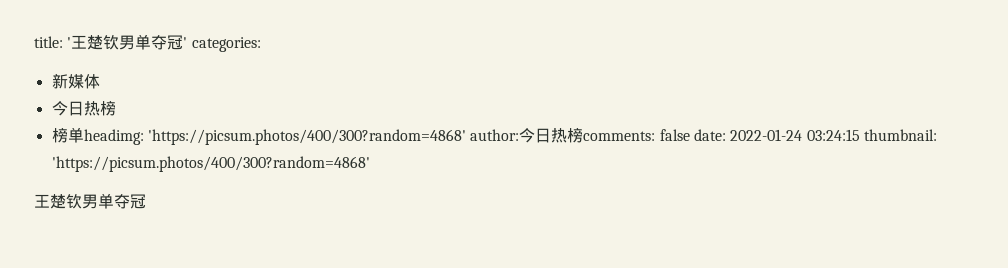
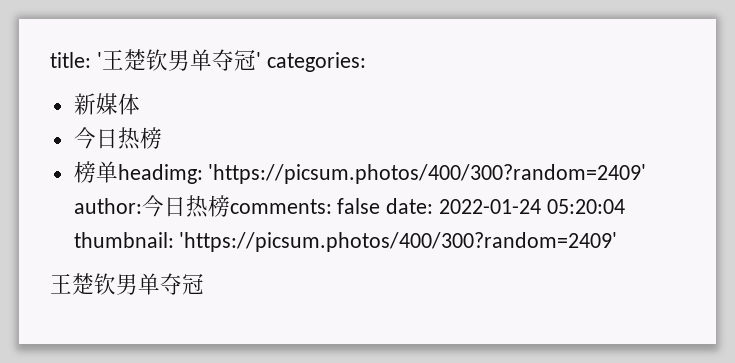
[147,129,466,145] 'https://picsum.photos/400/300?random=4868' -> [208,164,647,184] 'https://picsum.photos/400/300?random=2409'
[806,129,937,141] [51,156,370,172] 03:24:15 thumbnail: 'https://picsum.photos/400/300?random=4868' -> [546,199,625,214] [73,232,618,252] 05:20:04 thumbnail: 'https://picsum.photos/400/300?random=2409'

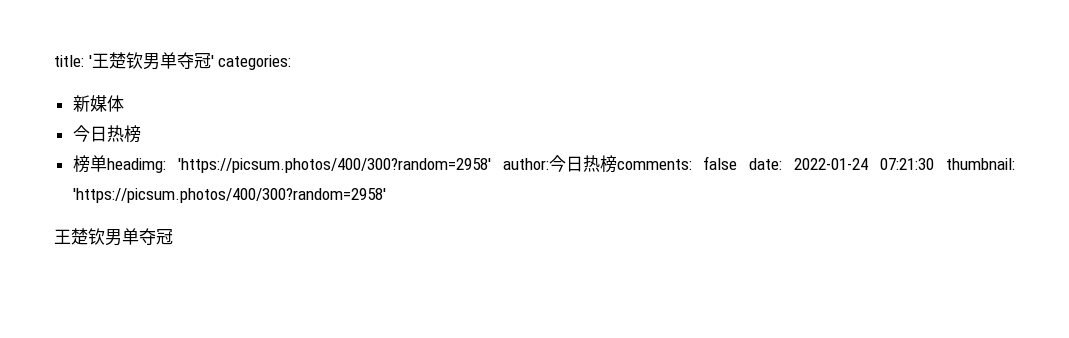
[208,164,647,184] 'https://picsum.photos/400/300?random=2409' -> [177,158,491,173] 'https://picsum.photos/400/300?random=2958'
[546,199,625,214] [73,232,618,252] 05:20:04 thumbnail: 'https://picsum.photos/400/300?random=2409' -> [880,158,1015,170] [72,188,386,203] 07:21:30 thumbnail: 'https://picsum.photos/400/300?random=2958'

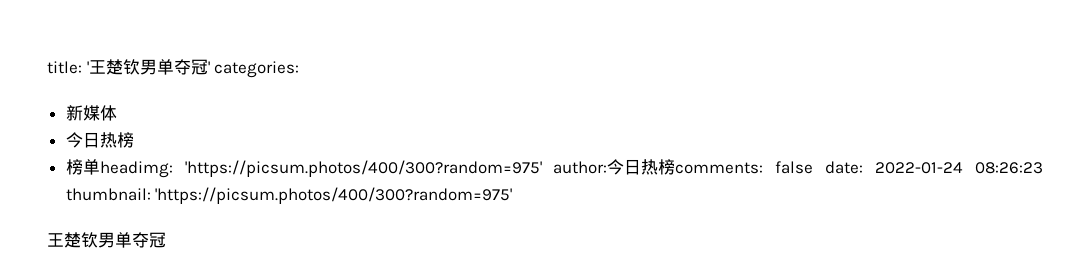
[177,158,491,173] 'https://picsum.photos/400/300?random=2958' -> [184,160,542,177] 'https://picsum.photos/400/300?random=975'
[880,158,1015,170] [72,188,386,203] 07:21:30 thumbnail: 'https://picsum.photos/400/300?random=2958' -> [975,162,1043,174] [65,187,513,204] 08:26:23 thumbnail: 'https://picsum.photos/400/300?random=975'

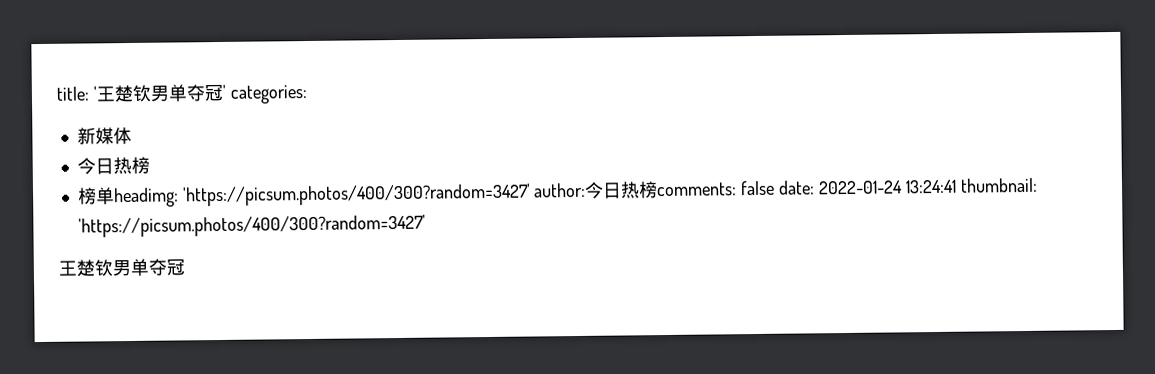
[184,160,542,177] 'https://picsum.photos/400/300?random=975' -> [181,183,531,207] 'https://picsum.photos/400/300?random=3427'
[975,162,1043,174] [65,187,513,204] 08:26:23 thumbnail: 'https://picsum.photos/400/300?random=975' -> [904,177,1038,194] [77,214,426,238] 13:24:41 thumbnail: 'https://picsum.photos/400/300?random=3427'

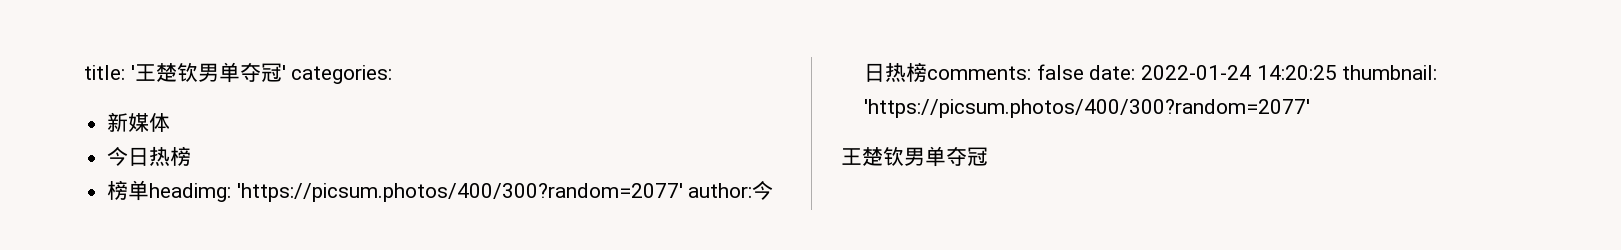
[181,183,531,207] 'https://picsum.photos/400/300?random=3427' -> [236,183,683,202] 'https://picsum.photos/400/300?random=2077'
[904,177,1038,194] [77,214,426,238] 13:24:41 thumbnail: 'https://picsum.photos/400/300?random=3427' -> [1256,65,1438,80] [864,99,1311,118] 14:20:25 thumbnail: 'https://picsum.photos/400/300?random=2077'

